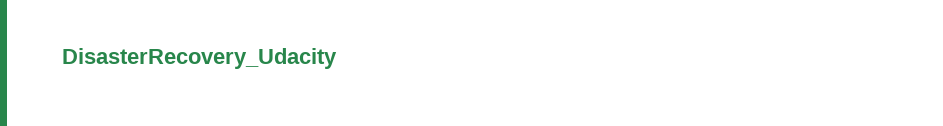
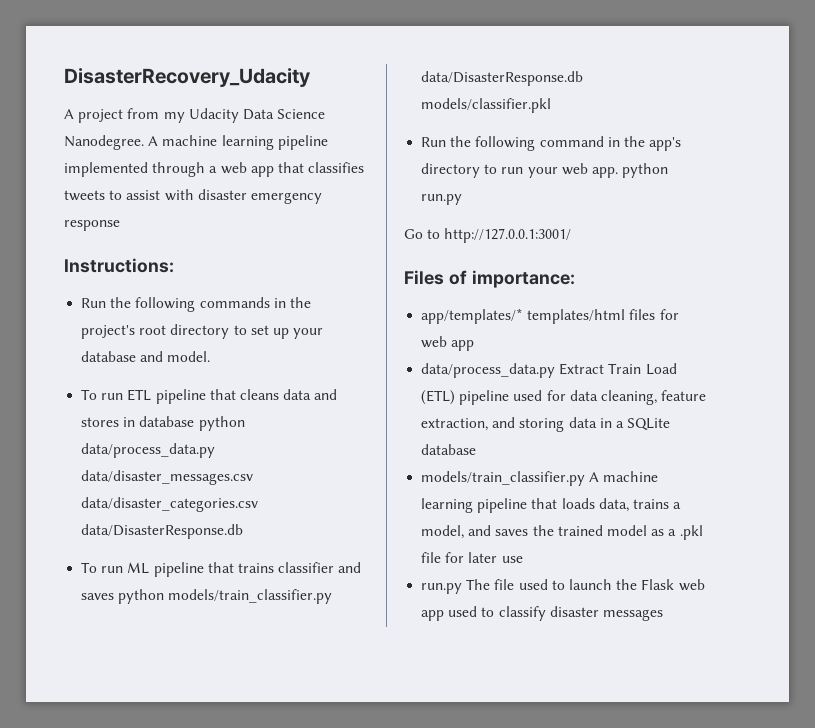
(337, 58) none -> [64,108,326,123] [64,135,328,150] [64,162,365,177] [64,189,322,204] [64,220,120,231] [64,258,174,273] [81,297,311,312] [81,324,324,339] [81,351,211,362] [81,389,338,404] [81,416,245,431] [81,443,216,458] [81,470,254,485] [81,497,259,512] [81,524,244,539] [81,562,362,577] [81,589,333,604] [421,71,584,86] [421,98,552,113] [421,136,682,151] [421,163,669,178] [421,194,463,205] [404,228,572,243] [404,270,575,288] [421,308,679,324] [421,336,475,351] [421,363,677,378] [421,390,707,405] [421,417,671,432] [421,444,477,455] [421,471,659,486] [421,498,682,513] [421,525,703,540] [421,552,523,563] [421,579,705,594] [421,606,663,621] // A project from my Udacity Data Science Nanodegree. A machine learning pipeline implemented through a web app that classifies tweets to assist with disaster emergency response // Instructions: // Run the following commands in the project's root directory to set up your database and model. // To run ETL pipeline that cleans data and stores in database python data/process_data.py data/disaster_messages.csv data/disaster_categories.csv data/DisasterResponse.db // To run ML pipeline that trains classifier and saves python models/train_classifier.py data/DisasterResponse.db models/classifier.pkl // Run the following command in the app's directory to run your web app. python run.py // Go to http://127.0.0.1:3001/ // Files of importance: // app/templates/* templates/html files for web app // data/process_data.py Extract Train Load (ETL) pipeline used for data cleaning, feature extraction, and storing data in a SQLite database // models/train_classifier.py A machine learning pipeline that loads data, trains a model, and saves the trained model as a .pkl file for later use // run.py The file used to launch the Flask web app used to classify disaster messages

